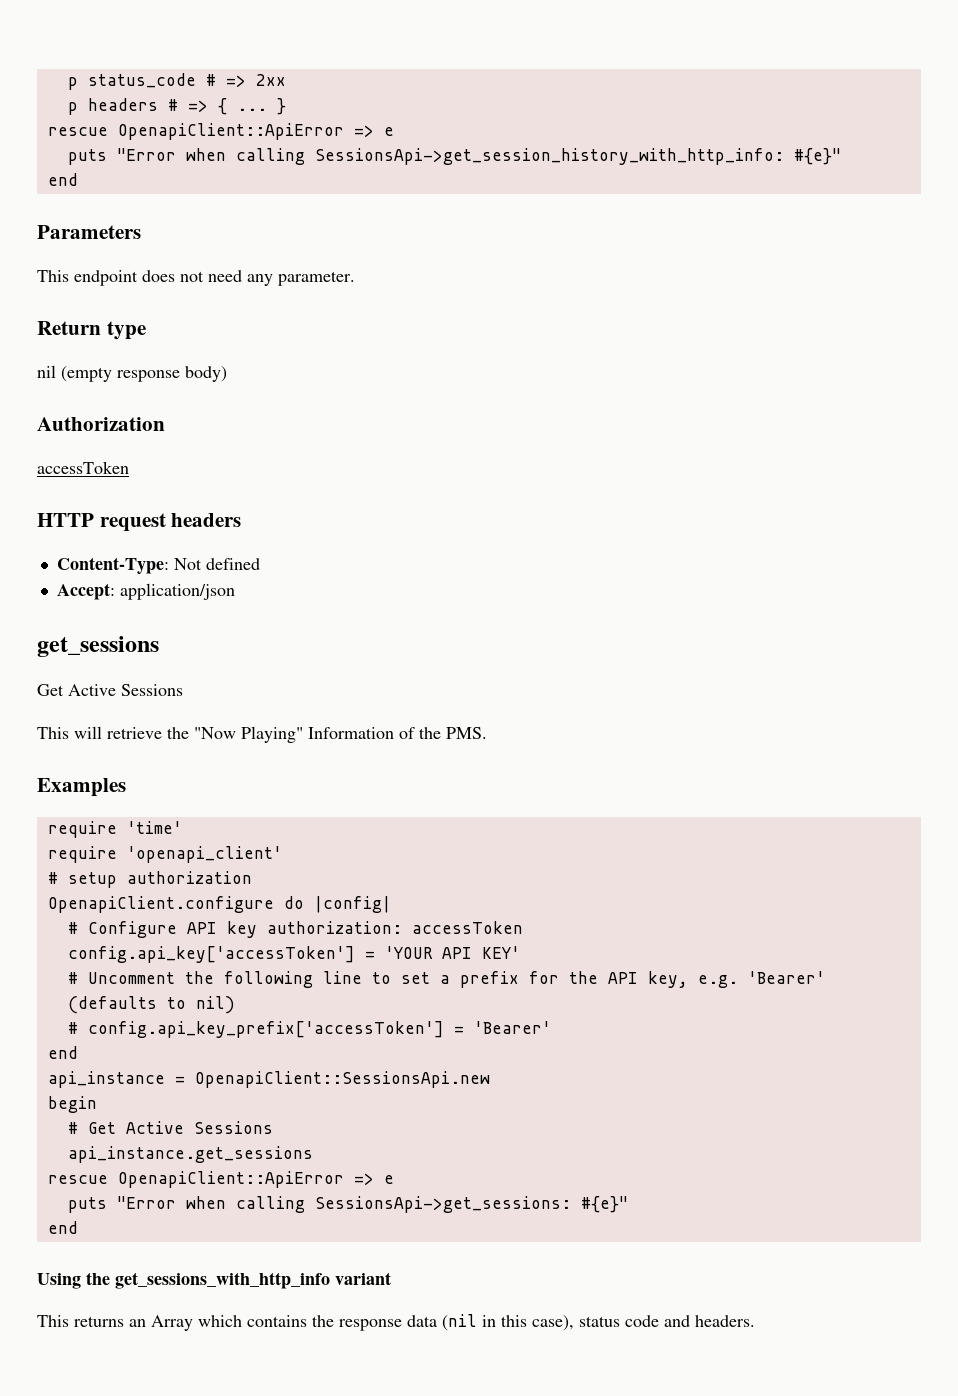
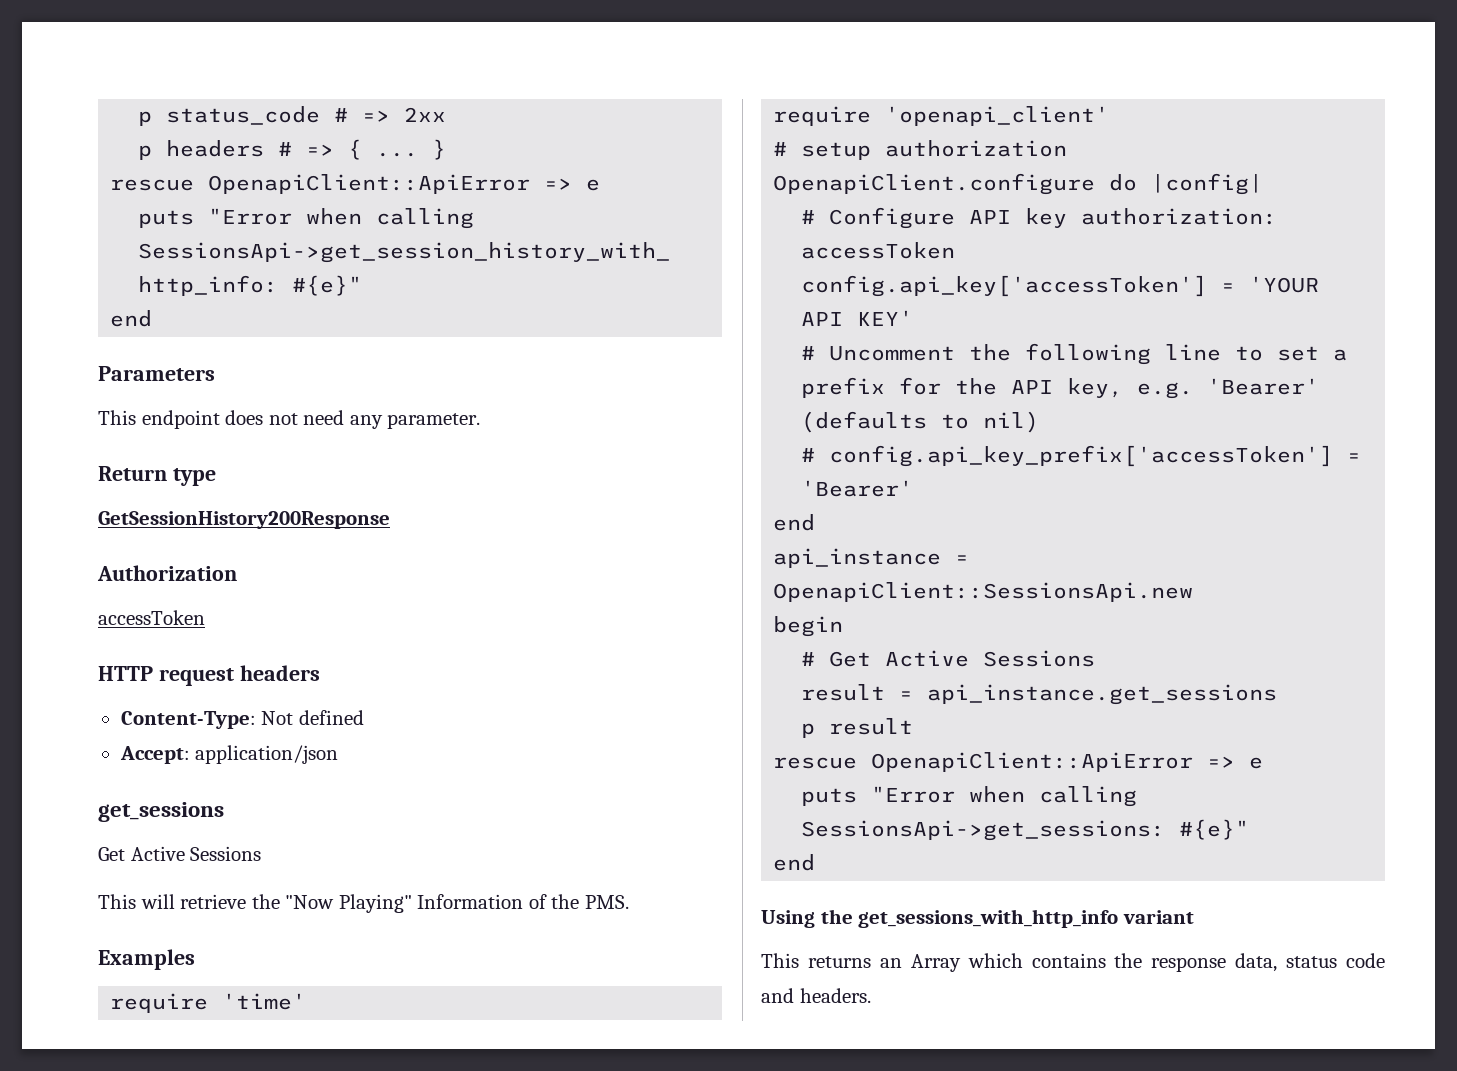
[37,365,227,382] nil (empty response body) -> [98,511,390,529] GetSessionHistory200Response
(273, 1127) none -> [801,684,914,701] result =
(313, 1154) none -> [801,718,914,738] // p result
[407,1314,574,1331] data (nil in this case), -> [1235,953,1278,972] data,

